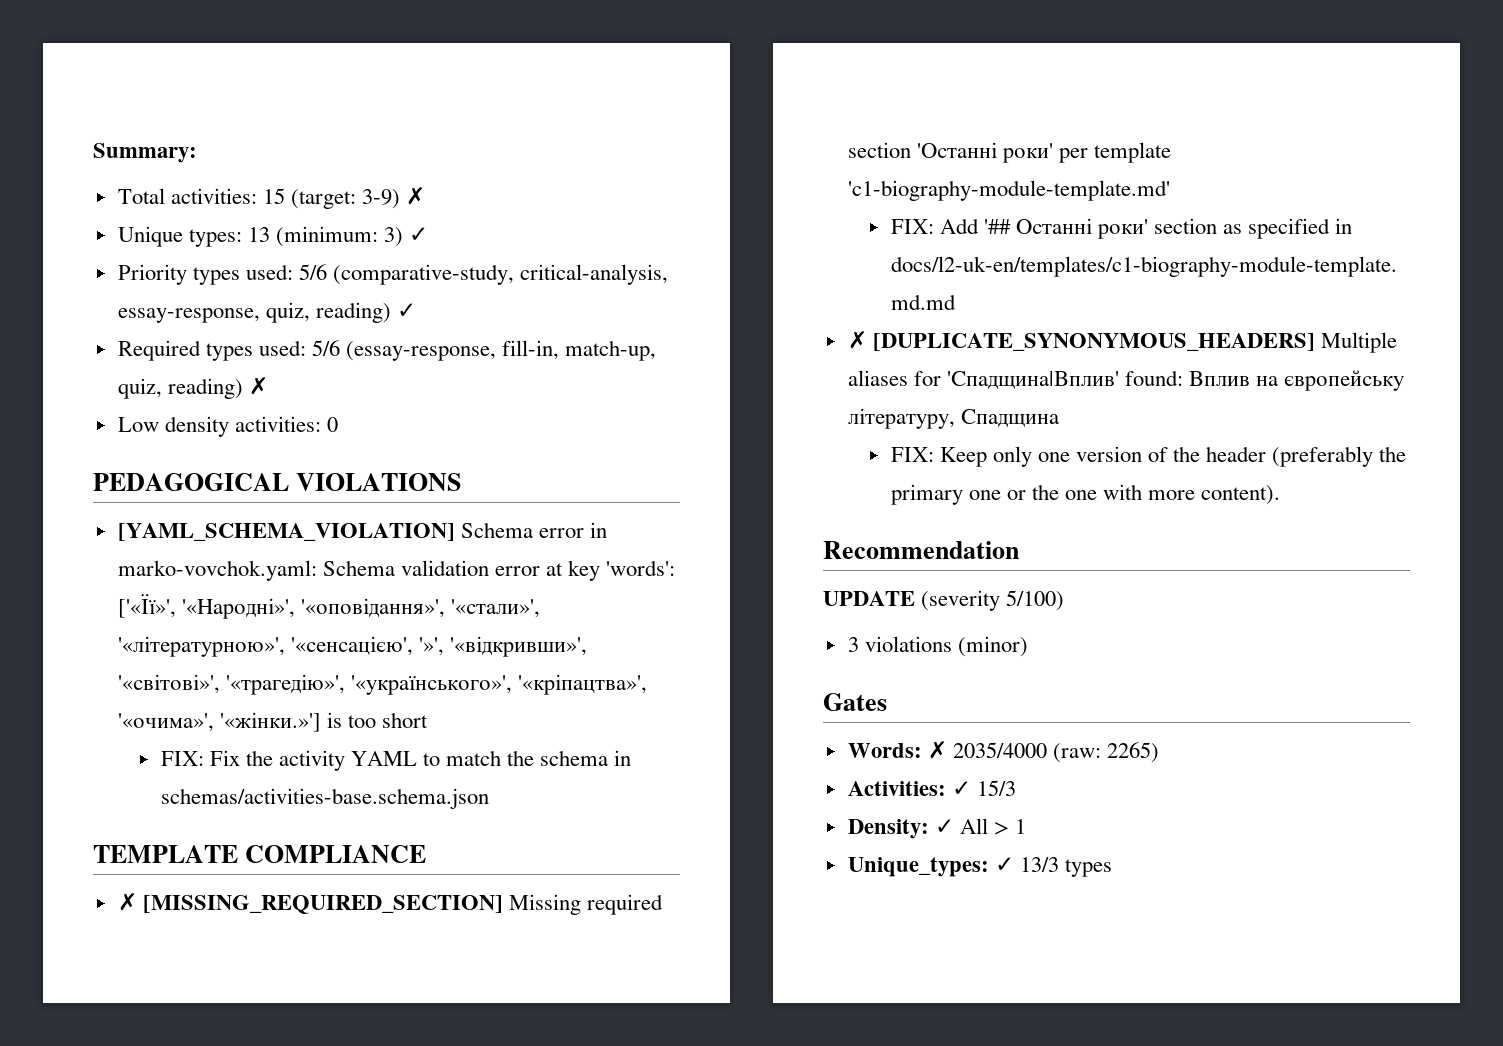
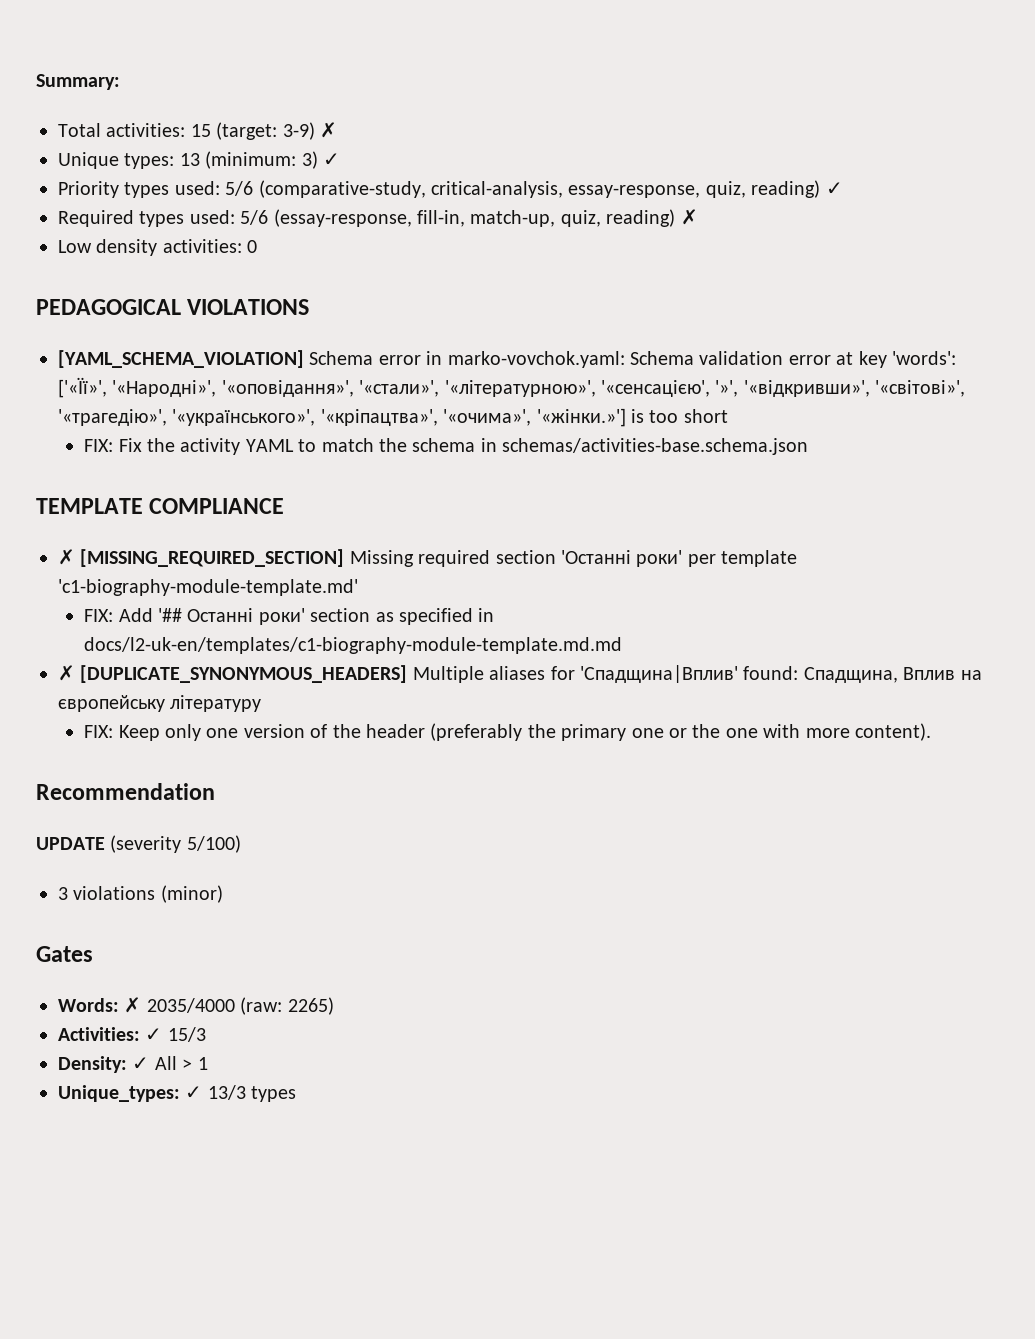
(1183, 378) none -> [803,667,898,683] Спадщина,
[847,408,1060,429] літературу, Спадщина -> [170,695,262,712] літературу

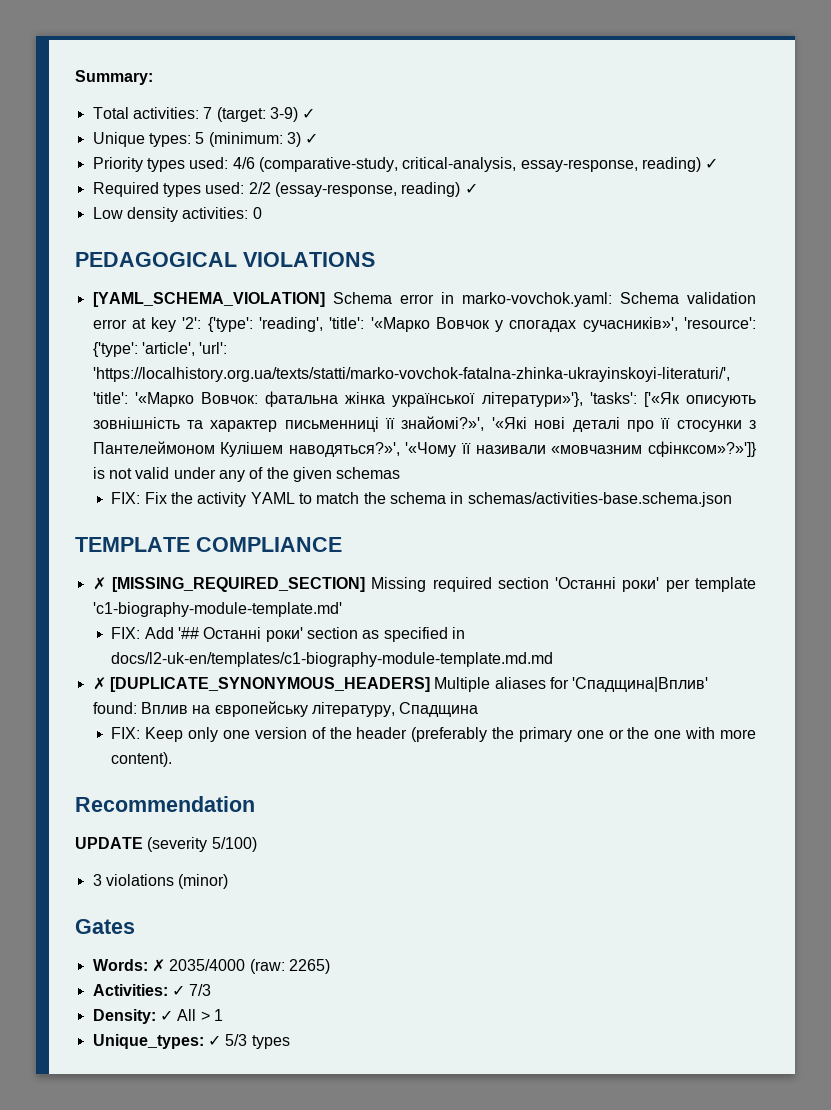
[190,124,211,137] 15 -> [203,107,213,119] 7
[320,122,337,138] ✗ -> [302,108,316,119] ✓
[179,153,200,166] 13 -> [195,132,205,144] 5
[225,181,254,196] 5/6 -> [232,157,255,169] 4/6
[705,181,746,198] quiz, -> (638, 165) none
[240,209,698,227] 5/6 (essay-response, fill-in, match-up, quiz, reading) ✗ -> [248,182,478,197] 2/2 (essay-response, reading) ✓
[891,351,956,365] [58,377,966,398] [58,408,728,427] 'words': ['«Її»', '«Народні»', '«оповідання»', '«стали»', '«літературною»', '«сенсацією', '»', '«відкривши»', '«світові»', '«трагедію»', '«українського»', '«кріпацтва»', '«очима»', '«жінки.»'] is too short -> [182,317,757,332] [92,342,228,357] [92,367,730,382] [92,391,756,407] [92,416,757,432] [92,441,757,457] [92,467,401,482] '2': {'type': 'reading', 'title': '«Марко Вовчок у спогадах сучасників»', 'resource': {'type': 'article', 'url': 'https://localhistory.org.ua/texts/statti/marko-vovchok-fatalna-zhinka-ukrayinskoyi-literaturi/', 'title': '«Марко Вовчок: фатальна жінка української літератури»'}, 'tasks': ['«Як описують зовнішність та характер письменниці її знайомі?»', '«Які нові деталі про її стосунки з Пантелеймоном Кулішем наводяться?»', '«Чому її називали «мовчазним сфінксом»?»']} is not valid under any of the given schemas
[803,667,898,683] Спадщина, -> (137, 708) none
[170,695,262,712] літературу -> [311,702,479,717] літературу, Спадщина
[167,1027,206,1042] 15/3 -> [189,984,212,996] 7/3
[207,1085,246,1100] 13/3 -> [225,1034,248,1046] 5/3

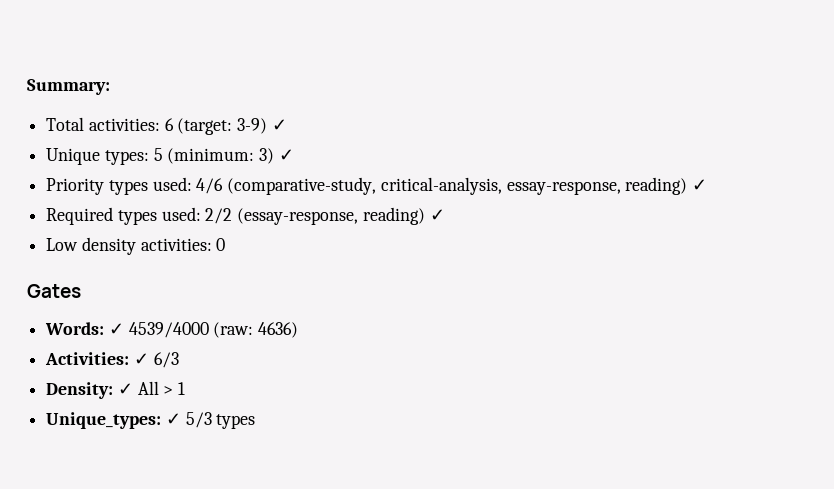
[203,107,213,119] 7 -> [164,118,174,131] 6
[75,252,375,267] [92,292,757,307] [92,317,757,332] [92,342,228,357] [92,367,730,382] [92,391,756,407] [92,416,757,432] [92,441,757,457] [92,467,401,482] [111,492,732,507] [75,537,342,552] [92,577,756,592] [92,602,342,617] [111,627,466,642] [111,652,554,667] [92,677,709,692] [92,701,479,717] [111,727,756,742] [111,752,173,767] [75,796,255,812] [75,837,257,852] [92,874,229,889] [75,919,135,934] [92,959,330,974] PEDAGOGICAL VIOLATIONS // [YAML_SCHEMA_VIOLATION] Schema error in marko-vovchok.yaml: Schema validation error at key '2': {'type': 'reading', 'title': '«Марко Вовчок у спогадах сучасників»', 'resource': {'type': 'article', 'url': 'https://localhistory.org.ua/texts/statti/marko-vovchok-fatalna-zhinka-ukrayinskoyi-literaturi/', 'title': '«Марко Вовчок: фатальна жінка української літератури»'}, 'tasks': ['«Як описують зовнішність та характер письменниці її знайомі?»', '«Які нові деталі про її стосунки з Пантелеймоном Кулішем наводяться?»', '«Чому її називали «мовчазним сфінксом»?»']} is not valid under any of the given schemas // FIX: Fix the activity YAML to match the schema in schemas/activities-base.schema.json // TEMPLATE COMPLIANCE // ✗ [MISSING_REQUIRED_SECTION] Missing required section 'Останні роки' per template 'c1-biography-module-template.md' // FIX: Add '## Останні роки' section as specified in docs/l2-uk-en/templates/c1-biography-module-template.md.md // ✗ [DUPLICATE_SYNONYMOUS_HEADERS] Multiple aliases for 'Спадщина|Вплив' found: Вплив на європейську літературу, Спадщина // FIX: Keep only one version of the header (preferably the primary one or the one with more content). // Recommendation // UPDATE (severity 5/100) // 3 violations (minor) // Gates // Words: ✗ 2035/4000 (raw: 2265) -> [27,284,81,298] [45,322,299,338] Gates // Words: ✓ 4539/4000 (raw: 4636)
[189,984,212,996] 7/3 -> [153,352,179,368] 6/3

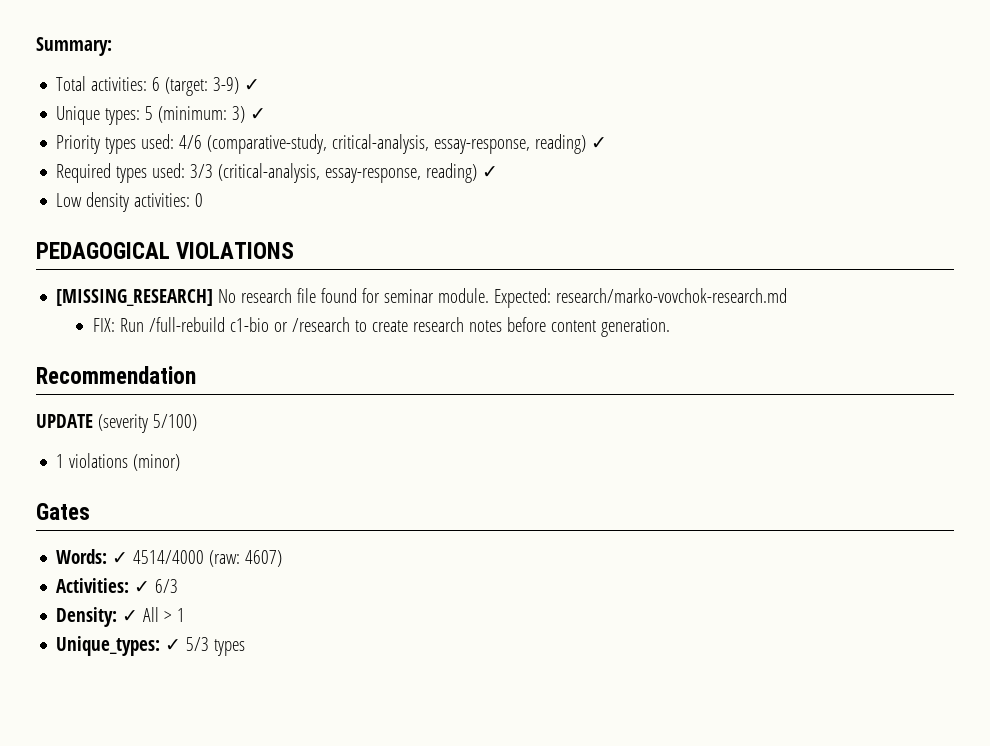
[205,208,359,225] 2/2 (essay-response, -> [190,163,422,183] 3/3 (critical-analysis, essay-response,
(226, 244) none -> [36,242,295,259] [56,288,788,308] [92,317,670,337] [36,366,196,384] [36,414,197,433] [56,453,181,471] // PEDAGOGICAL VIOLATIONS // [MISSING_RESEARCH] No research file found for seminar module. Expected: research/marko-vovchok-research.md // FIX: Run /full-rebuild c1-bio or /research to create research notes before content generation. // Recommendation // UPDATE (severity 5/100) // 1 violations (minor)
[128,322,299,338] 4539/4000 (raw: 4636) -> [133,550,283,567] 4514/4000 (raw: 4607)

